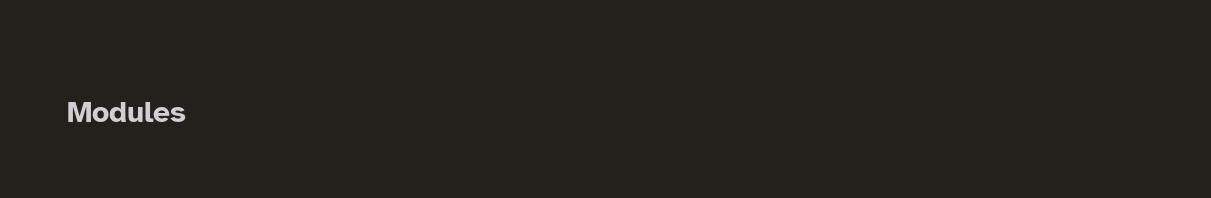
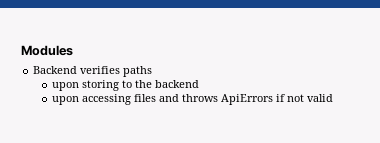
(186, 112) none -> [33,66,153,77] [51,80,199,91] [51,94,333,105] // Backend verifies paths // upon storing to the backend // upon accessing files and throws ApiErrors if not valid

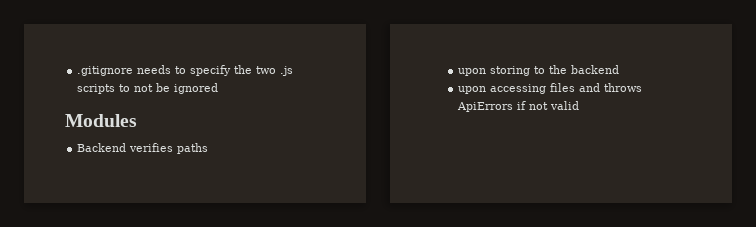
(21, 50) none -> [77,65,294,76] [77,83,219,94] .gitignore needs to specify the two .js scripts to not be ignored //

